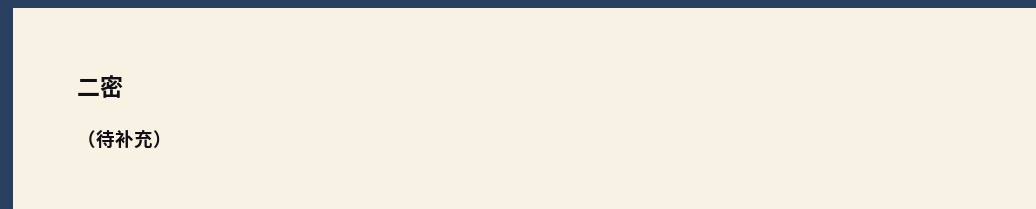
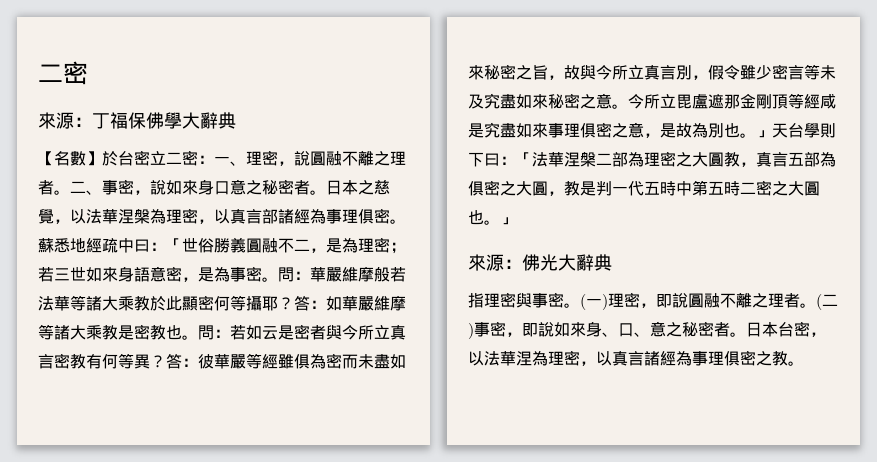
[77,130,172,149] （待补充） -> [38,112,236,129] [38,150,406,166] [38,179,390,195] [38,208,406,224] [38,237,406,254] [38,266,406,282] [38,295,406,311] [38,324,406,340] [38,353,406,369] [468,64,836,80] [468,93,836,109] [468,122,836,138] [468,151,836,167] [468,180,820,196] [468,210,516,225] [468,254,612,271] [468,292,838,310] [468,321,826,339] [468,350,804,366] 來源：丁福保佛學大辭典 // 【名數】於台密立二密：一、理密，說圓融不離之理者。二、事密，說如來身口意之秘密者。日本之慈覺，以法華涅槃為理密，以真言部諸經為事理俱密。蘇悉地經疏中曰：「世俗勝義圓融不二，是為理密；若三世如來身語意密，是為事密。問：華嚴維摩般若法華等諸大乘教於此顯密何等攝耶？答：如華嚴維摩等諸大乘教是密教也。問：若如云是密者與今所立真言密教有何等異？答：彼華嚴等經雖俱為密而未盡如來秘密之旨，故與今所立真言別，假令雖少密言等未及究盡如來秘密之意。今所立毘盧遮那金剛頂等經咸是究盡如來事理俱密之意，是故為別也。」天台學則下曰：「法華涅槃二部為理密之大圓教，真言五部為俱密之大圓，教是判一代五時中第五時二密之大圓也。」 // 來源：佛光大辭典 // 指理密與事密。(一)理密，即說圓融不離之理者。(二)事密，即說如來身、口、意之秘密者。日本台密，以法華涅為理密，以真言諸經為事理俱密之教。

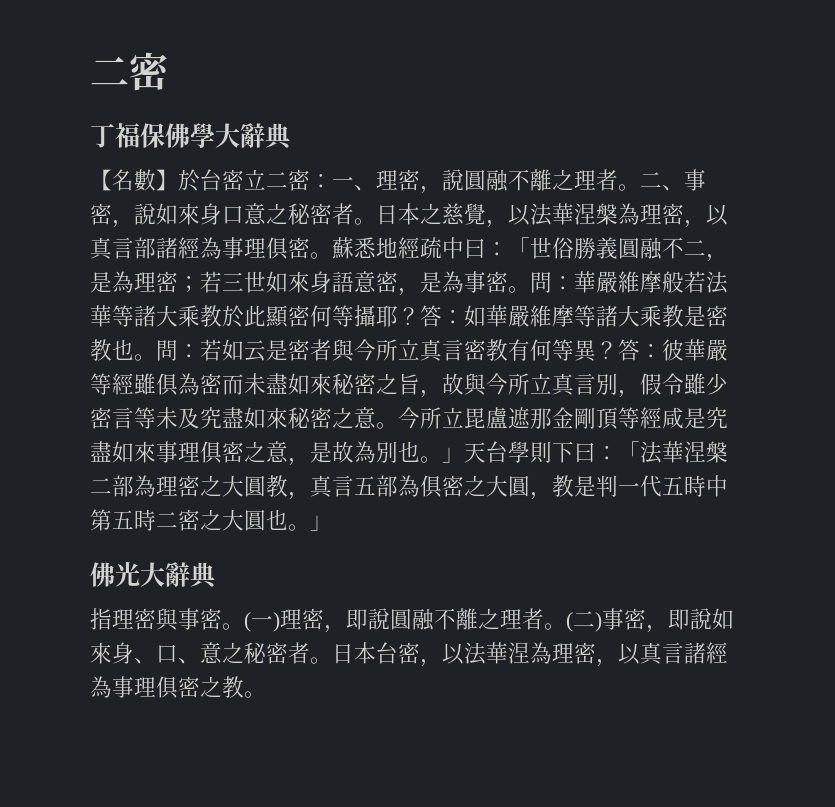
[38,112,92,129] 來源： -> (170, 71) none
[468,254,522,271] 來源： -> (332, 523) none

